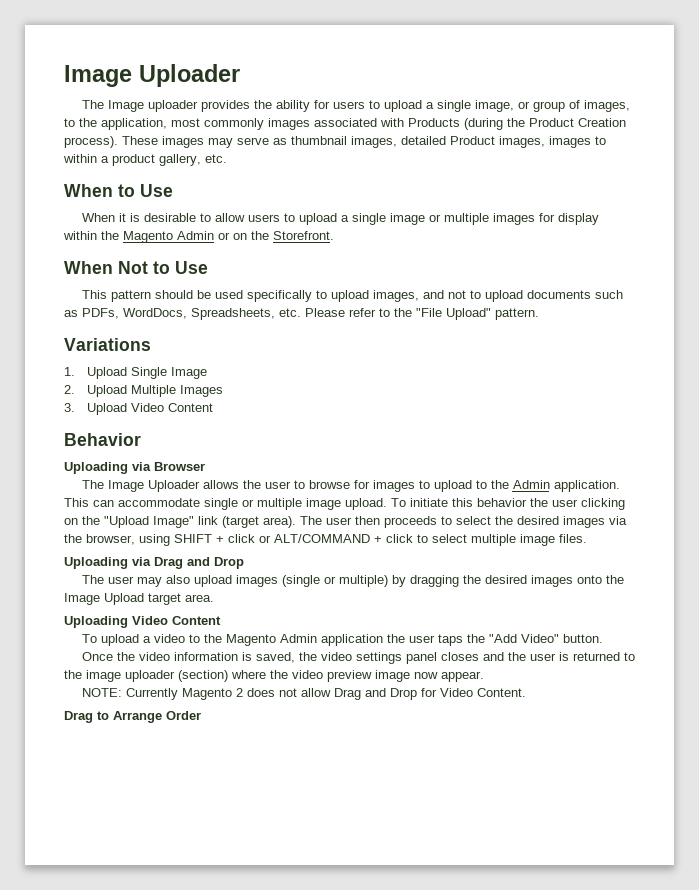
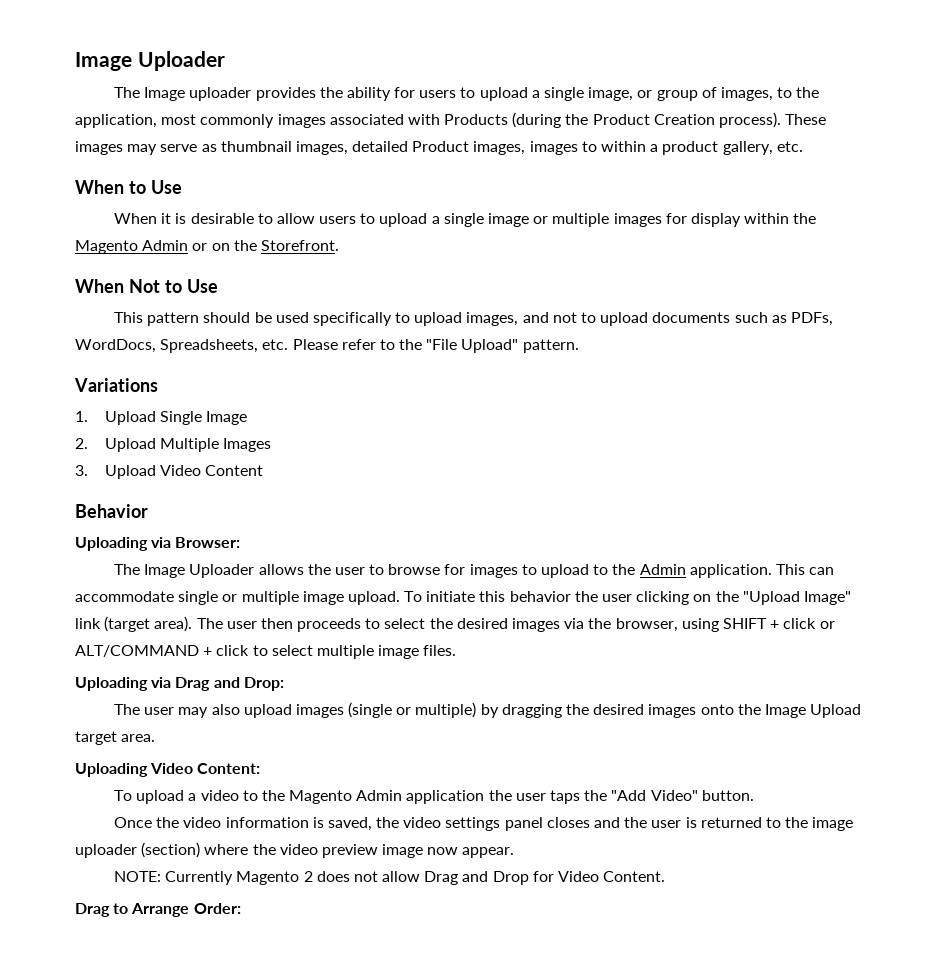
[154,462,205,471] Browser -> [175,537,241,548] Browser:
[214,557,244,569] Drop -> [243,677,284,691] Drop:
[172,616,221,625] Content -> [197,763,261,774] Content:
[166,711,201,720] Order -> [193,903,241,914] Order:

